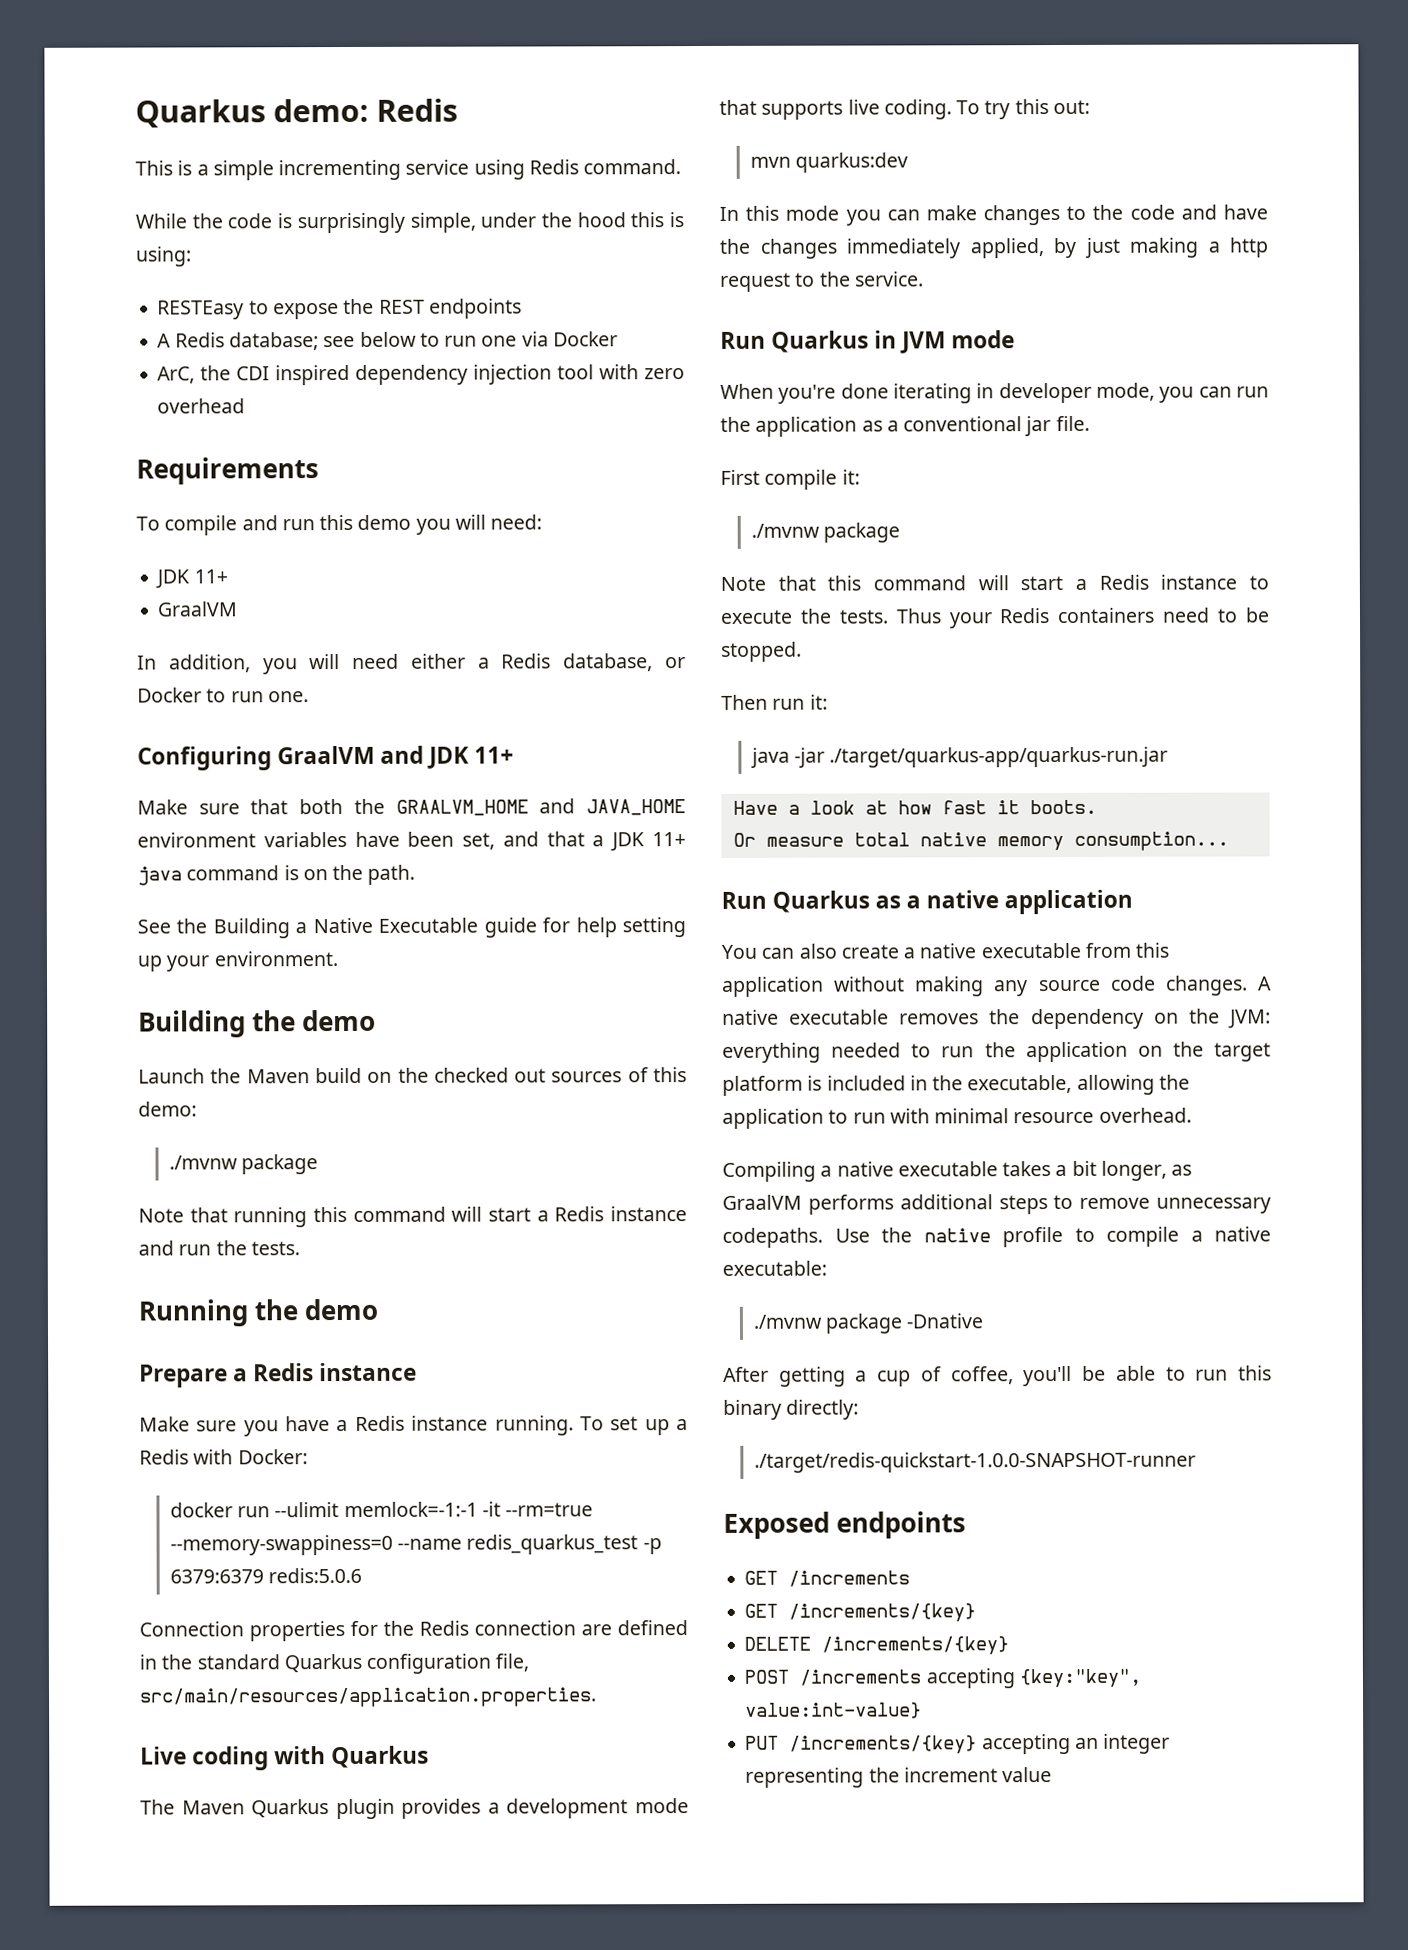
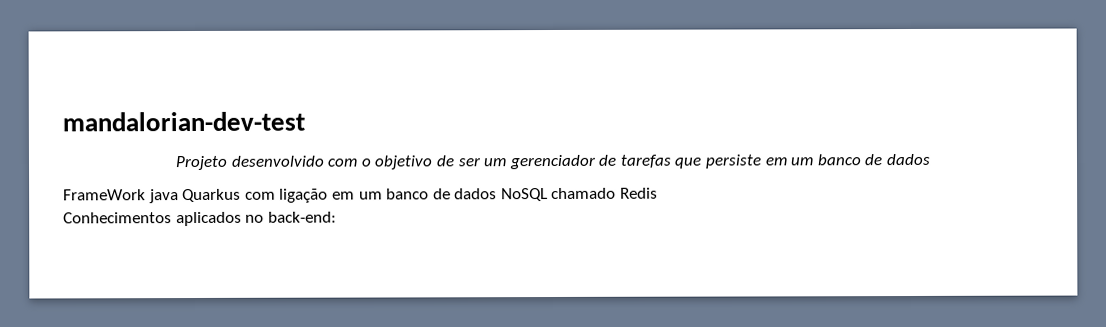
[135,98,459,128] [135,159,682,181] [135,212,684,234] [135,246,192,267] [157,298,522,320] [157,331,618,351] [157,364,685,386] [157,398,246,414] [136,457,319,485] [136,514,543,536] [155,569,228,589] [157,601,238,617] [137,653,686,675] [137,687,309,703] [137,745,515,771] [137,798,686,816] [137,831,686,852] [137,864,416,886] [137,917,687,939] [137,951,338,972] [138,1009,377,1038] [138,1067,687,1084] [138,1101,197,1117] [168,1154,319,1175] [138,1206,687,1228] [138,1240,300,1256] [138,1298,379,1327] [139,1362,418,1388] [139,1415,689,1437] [139,1449,308,1465] [169,1501,594,1518] [169,1534,662,1556] [169,1567,363,1584] [139,1620,688,1642] [139,1653,530,1674] [139,1687,597,1708] [140,1745,430,1771] [140,1798,689,1820] [719,99,1090,120] [749,152,909,173] [719,204,1268,226] [719,237,1268,259] [720,271,924,292] [720,330,1016,354] [720,382,1269,404] [720,415,1090,437] [720,469,860,490] [750,522,901,543] [720,574,1269,591] [720,607,1270,629] [721,641,802,662] [721,694,828,710] [749,746,1169,768] [732,799,1097,815] [732,831,1229,851] [721,889,1134,915] [721,942,1170,959] [722,975,1272,997] [722,1008,1271,1030] [722,1041,1271,1063] [722,1074,1190,1096] [722,1107,1192,1129] [722,1160,1193,1182] [722,1194,1271,1215] [722,1226,1271,1248] [722,1260,827,1276] [752,1313,984,1334] [723,1365,1272,1387] [723,1399,860,1420] [753,1451,1196,1473] [723,1511,967,1539] [744,1570,911,1587] [744,1603,977,1622] [744,1636,1010,1655] [744,1668,1141,1689] [745,1702,923,1719] [745,1733,1171,1755] [745,1767,1053,1788] Quarkus demo: Redis // This is a simple incrementing service using Redis command. // While the code is surprisingly simple, under the hood this is using: // RESTEasy to expose the REST endpoints // A Redis database; see below to run one via Docker // ArC, the CDI inspired dependency injection tool with zero overhead // Requirements // To compile and run this demo you will need: // JDK 11+ // GraalVM // In addition, you will need either a Redis database, or Docker to run one. // Configuring GraalVM and JDK 11+ // Make sure that both the GRAALVM_HOME and JAVA_HOME environment variables have been set, and that a JDK 11+ java command is on the path. // See the Building a Native Executable guide for help setting up your environment. // Building the demo // Launch the Maven build on the checked out sources of this demo: // ./mvnw package // Note that running this command will start a Redis instance and run the tests. // Running the demo // Prepare a Redis instance // Make sure you have a Redis instance running. To set up a Redis with Docker: // docker run --ulimit memlock=-1:-1 -it --rm=true --memory-swappiness=0 --name redis_quarkus_test -p 6379:6379 redis:5.0.6 // Connection properties for the Redis connection are defined in the standard Quarkus configuration file, src/main/resources/application.properties. // Live coding with Quarkus // The Maven Quarkus plugin provides a development mode that supports live coding. To try this out: // mvn quarkus:dev // In this mode you can make changes to the code and have the changes immediately applied, by just making a http request to the service. // Run Quarkus in JVM mode // When you're done iterating in developer mode, you can run the application as a conventional jar file. // First compile it: // ./mvnw package // Note that this command will start a Redis instance to execute the tests. Thus your Redis containers need to be stopped. // Then run it: // java -jar ./target/quarkus-app/quarkus-run.jar // Have a look at how fast it boots. // Or measure total native memory consumption... // Run Quarkus as a native application // You can also create a native executable from this application without making any source code changes. A native executable removes the dependency on the JVM: everything needed to run the application on the target platform is included in the executable, allowing the application to run with minimal resource overhead. // Compiling a native executable takes a bit longer, as GraalVM performs additional steps to remove unnecessary codepaths. Use the native profile to compile a native executable: // ./mvnw package -Dnative // After getting a cup of coffee, you'll be able to run this binary directly: // ./target/redis-quickstart-1.0.0-SNAPSHOT-runner // Exposed endpoints // GET /increments // GET /increments/{key} // DELETE /increments/{key} // POST /increments accepting {key:"key", value:int-value} // PUT /increments/{key} accepting an integer representing the increment value -> [62,111,305,132] [174,153,932,171] [63,187,659,204] [63,211,337,227] mandalorian-dev-test // Projeto desenvolvido com o objetivo de ser um gerenciador de tarefas que persiste em um banco de dados // FrameWork java Quarkus com ligação em um banco de dados NoSQL chamado Redis // Conhecimentos aplicados no back-end:

